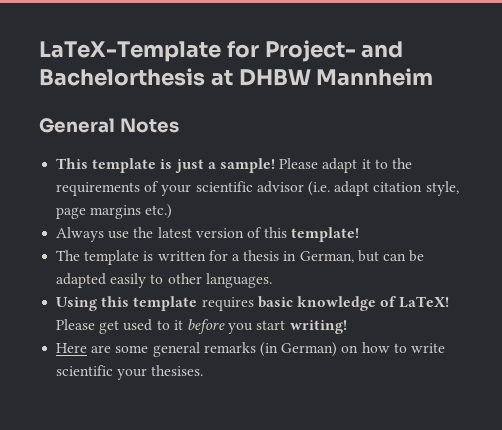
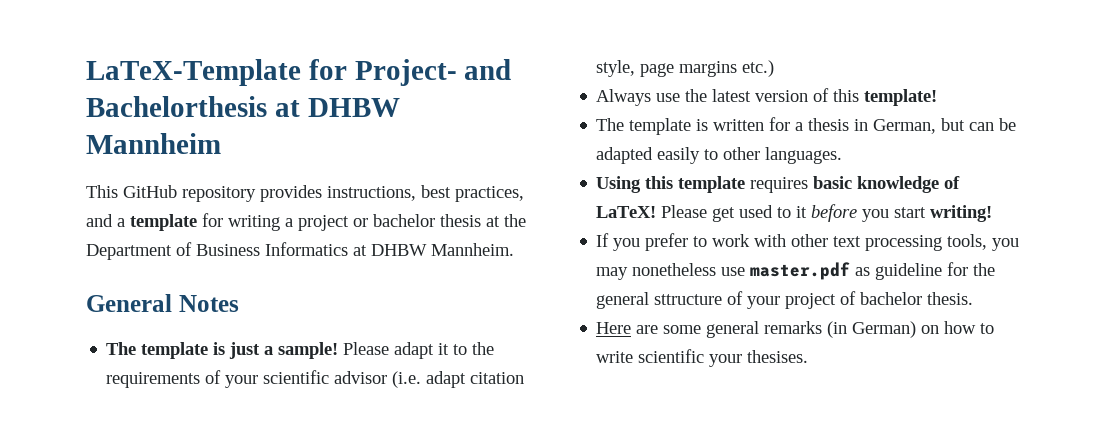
(434, 77) none -> [86,185,524,202] [86,213,526,231] [86,242,514,260] // This GitHub repository provides instructions, best practices, and a template for writing a project or bachelor thesis at the Department of Business Informatics at DHBW Mannheim.
[56,158,89,169] This -> [106,342,137,355] The
(347, 327) none -> [596,233,1020,251] [596,262,996,280] [596,291,974,309] // If you prefer to work with other text processing tools, you may nonetheless use master.pdf as guideline for the general sttructure of your project of bachelor thesis.

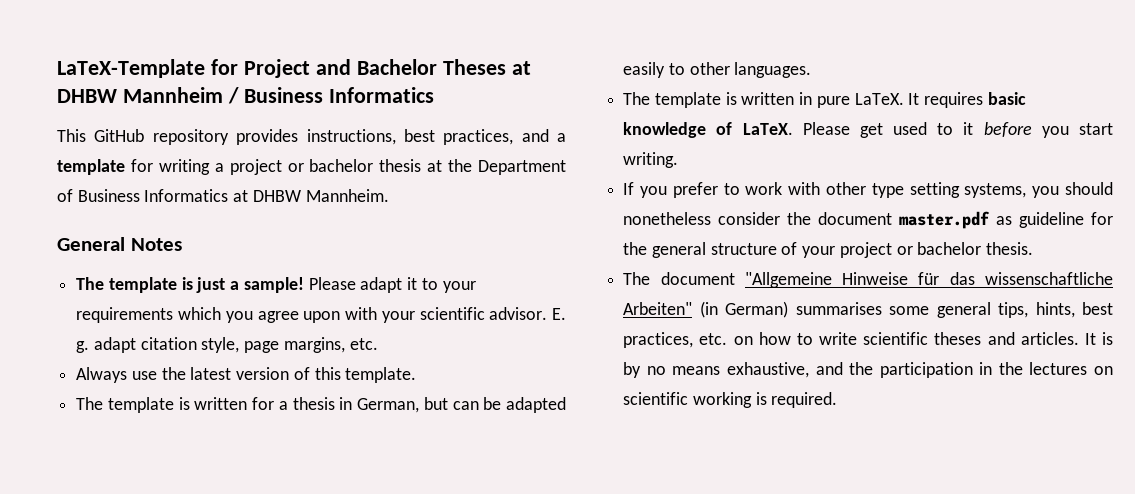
[354,59,512,86] [86,96,267,117] Project- and Bachelorthesis -> [243,59,506,78] Project and Bachelor Theses
(221, 143) none -> [227,87,434,104] / Business Informatics
[472,342,495,355] [106,370,422,388] the requirements of your scientific advisor (i.e. -> [442,281,476,293] [76,307,566,323] [76,341,90,353] your requirements which you agree upon with your scientific advisor. E. g.
[679,60,775,77] margins etc.) -> [283,337,378,353] margins, etc.
[864,89,938,106] template! -> [345,367,417,383] template.
[596,176,746,193] Using this template -> [623,92,920,108] The template is written in pure LaTeX. It
[596,206,657,218] LaTeX! -> [742,123,793,135] LaTeX.
[930,205,993,222] writing! -> [623,152,679,168] writing.
[833,234,1020,251] [596,263,746,280] text processing tools, you may nonetheless use -> [871,182,1113,198] [623,212,893,225] type setting systems, you should nonetheless consider the document
[654,294,723,305] sttructure -> [710,243,777,255] structure
[840,291,857,305] of -> [896,246,913,255] or
[596,321,917,338] Here are some general remarks (in German) -> [623,272,1113,288] [623,301,1113,318] [623,332,728,348] The document "Allgemeine Hinweise für das wissenschaftliche Arbeiten" (in German) summarises some general tips, hints, best practices, etc.
[709,350,809,367] your thesises. -> [934,332,1113,345] [623,362,1113,378] [623,392,838,408] theses and articles. It is by no means exhaustive, and the participation in the lectures on scientific working is required.

